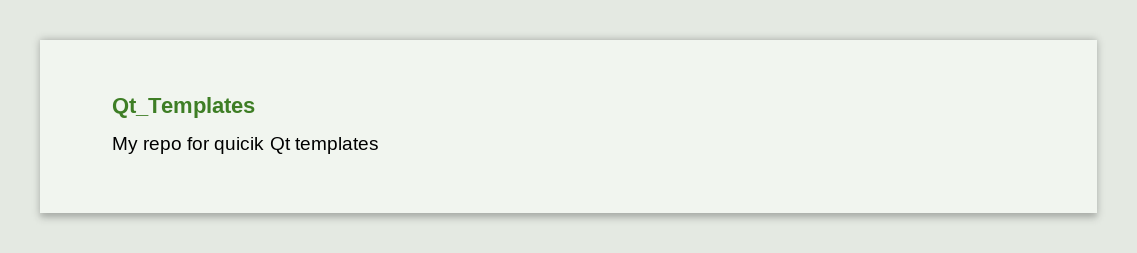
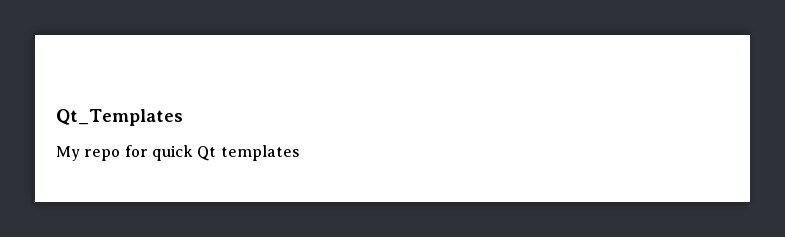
[214,137,265,154] quicik -> [151,145,193,161] quick

